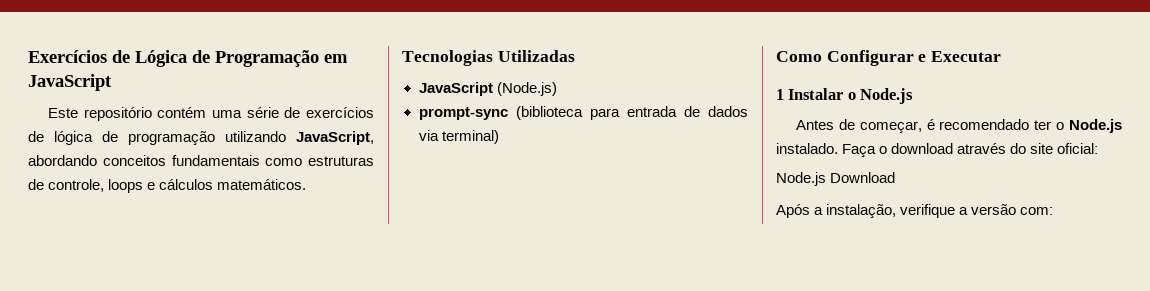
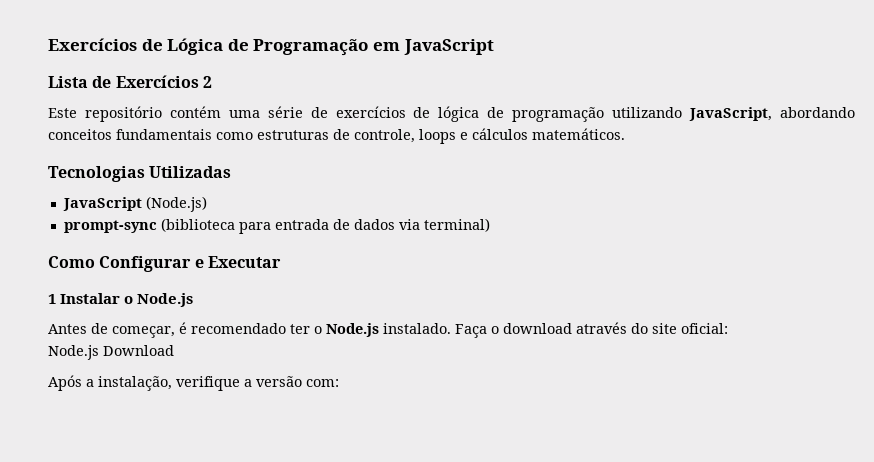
(112, 82) none -> [48,75,212,88] // Lista de Exercícios 2

